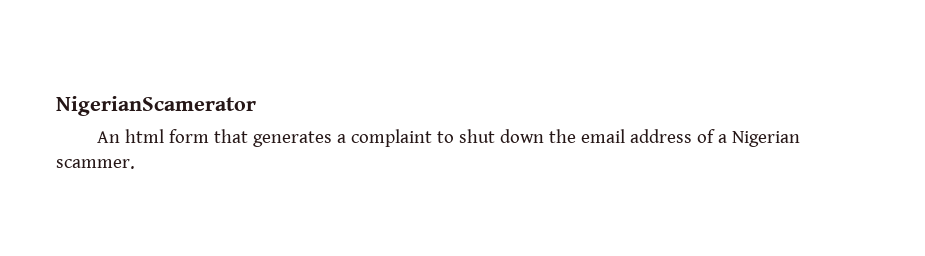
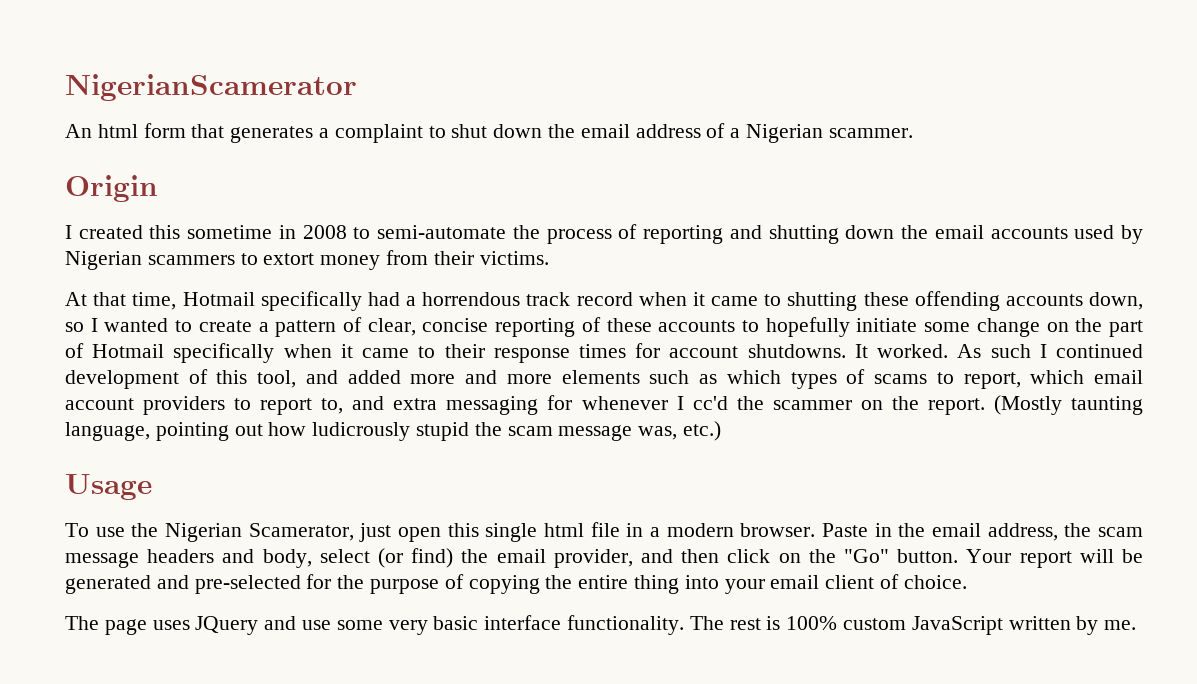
(135, 164) none -> [65,175,158,202] [65,224,1143,244] [65,250,549,270] [65,291,1143,311] [65,317,1143,337] [65,343,1143,363] [65,369,1143,389] [65,395,1143,415] [65,421,722,441] [65,474,152,500] [65,522,1143,542] [65,548,1144,568] [65,574,967,594] [65,615,1137,635] // Origin // I created this sometime in 2008 to semi-automate the process of reporting and shutting down the email accounts used by Nigerian scammers to extort money from their victims. // At that time, Hotmail specifically had a horrendous track record when it came to shutting these offending accounts down, so I wanted to create a pattern of clear, concise reporting of these accounts to hopefully initiate some change on the part of Hotmail specifically when it came to their response times for account shutdowns. It worked. As such I continued development of this tool, and added more and more elements such as which types of scams to report, which email account providers to report to, and extra messaging for whenever I cc'd the scammer on the report. (Mostly taunting language, pointing out how ludicrously stupid the scam message was, etc.) // Usage // To use the Nigerian Scamerator, just open this single html file in a modern browser. Paste in the email address, the scam message headers and body, select (or find) the email provider, and then click on the "Go" button. Your report will be generated and pre-selected for the purpose of copying the entire thing into your email client of choice. // The page uses JQuery and use some very basic interface functionality. The rest is 100% custom JavaScript written by me.

